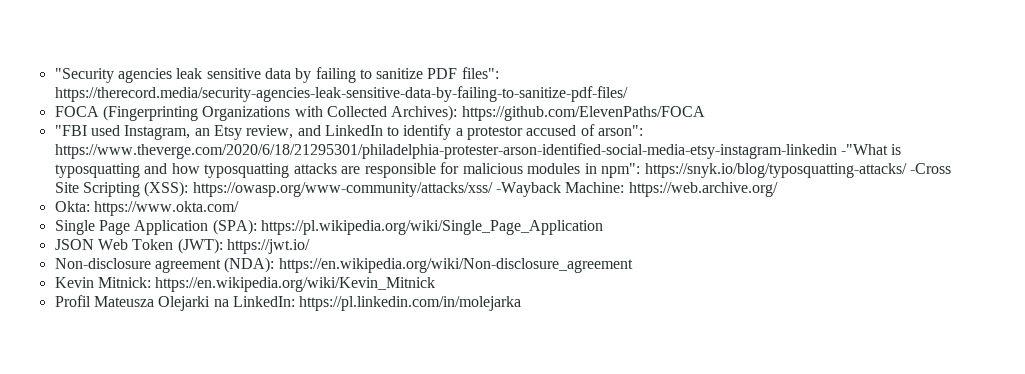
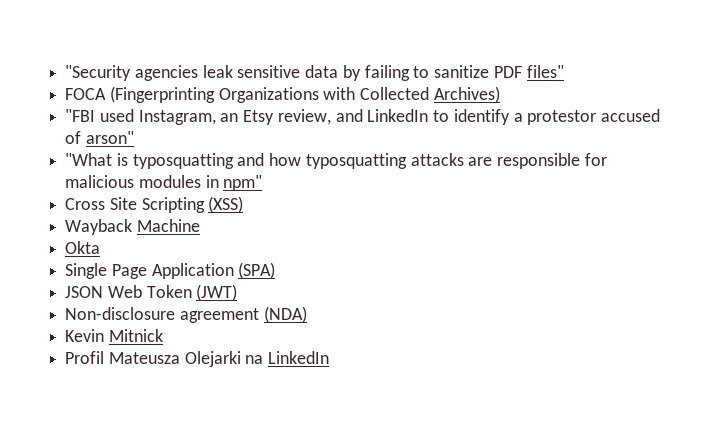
[461,67,499,79] [54,86,628,102] files": https://therecord.media/security-agencies-leak-sensitive-data-by-failing-to-sanitize-pdf-files/ -> [526,65,564,78] files"
[391,105,705,121] Archives): https://github.com/ElevenPaths/FOCA -> [433,86,500,103] Archives)
[598,125,644,136] [54,143,888,159] arson": https://www.theverge.com/2020/6/18/21295301/philadelphia-protester-arson-identified-social-media-etsy-instagram-linkedin -"What -> [85,131,134,144] [65,153,113,166] arson" // "What
[601,163,951,178] [54,181,778,197] [54,201,239,216] npm": https://snyk.io/blog/typosquatting-attacks/ -Cross Site Scripting (XSS): https://owasp.org/www-community/attacks/xss/ -Wayback Machine: https://web.archive.org/ // Okta: https://www.okta.com/ -> [223,175,263,191] [65,196,244,213] [65,219,200,235] [65,241,101,254] npm" // Cross Site Scripting (XSS) // Wayback Machine // Okta
[212,219,603,235] (SPA): https://pl.wikipedia.org/wiki/Single_Page_Application -> [238,262,276,279] (SPA)
[177,238,310,254] (JWT): https://jwt.io/ -> [196,284,238,301] (JWT)
[224,257,633,273] (NDA): https://en.wikipedia.org/wiki/Non-disclosure_agreement -> [263,306,307,323] (NDA)
[97,277,436,292] Mitnick: https://en.wikipedia.org/wiki/Kevin_Mitnick -> [108,329,163,342] Mitnick
[232,296,522,311] LinkedIn: https://pl.linkedin.com/in/molejarka -> [268,351,330,364] LinkedIn

